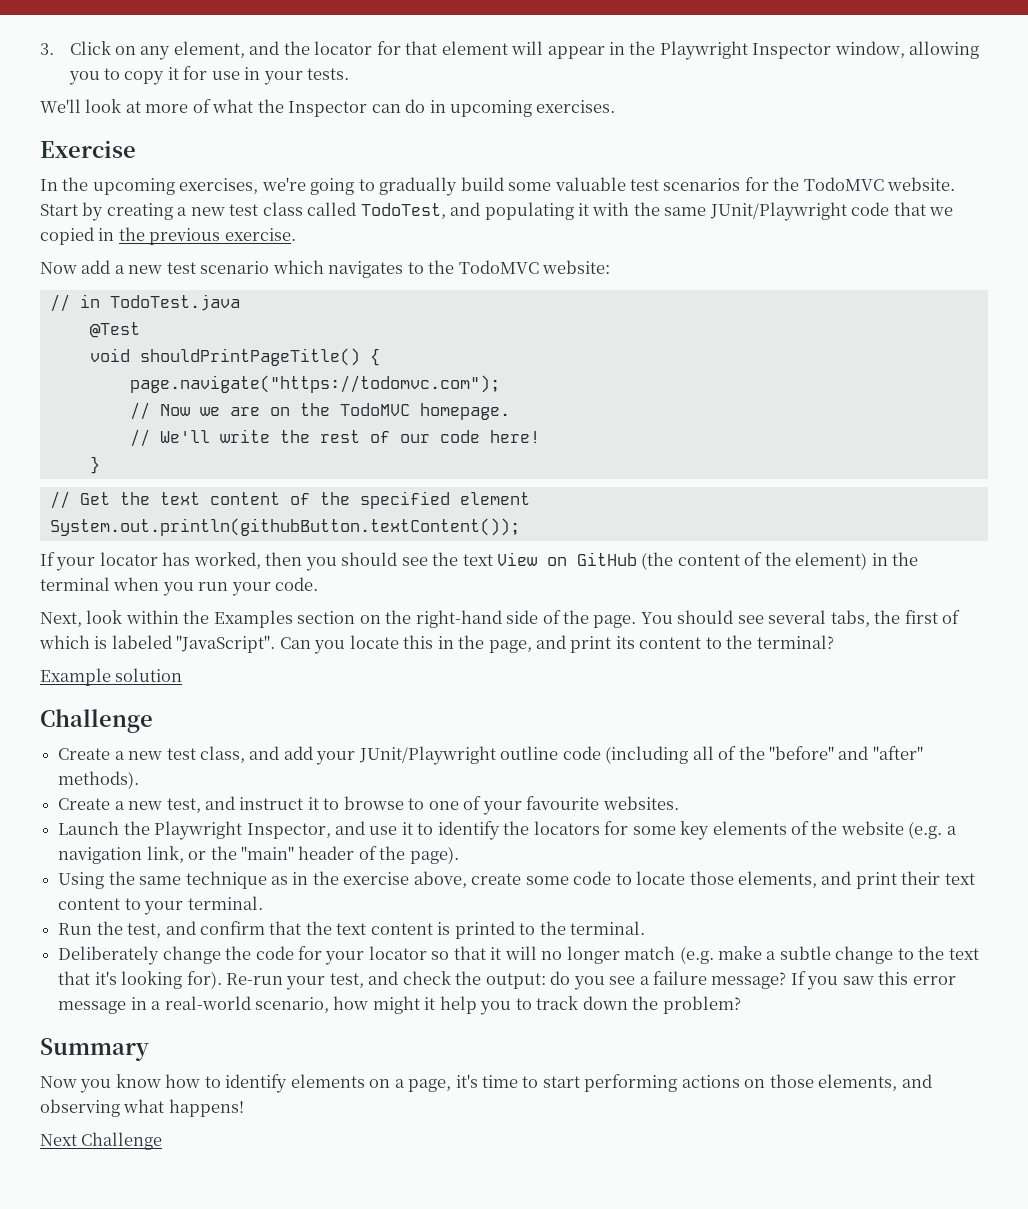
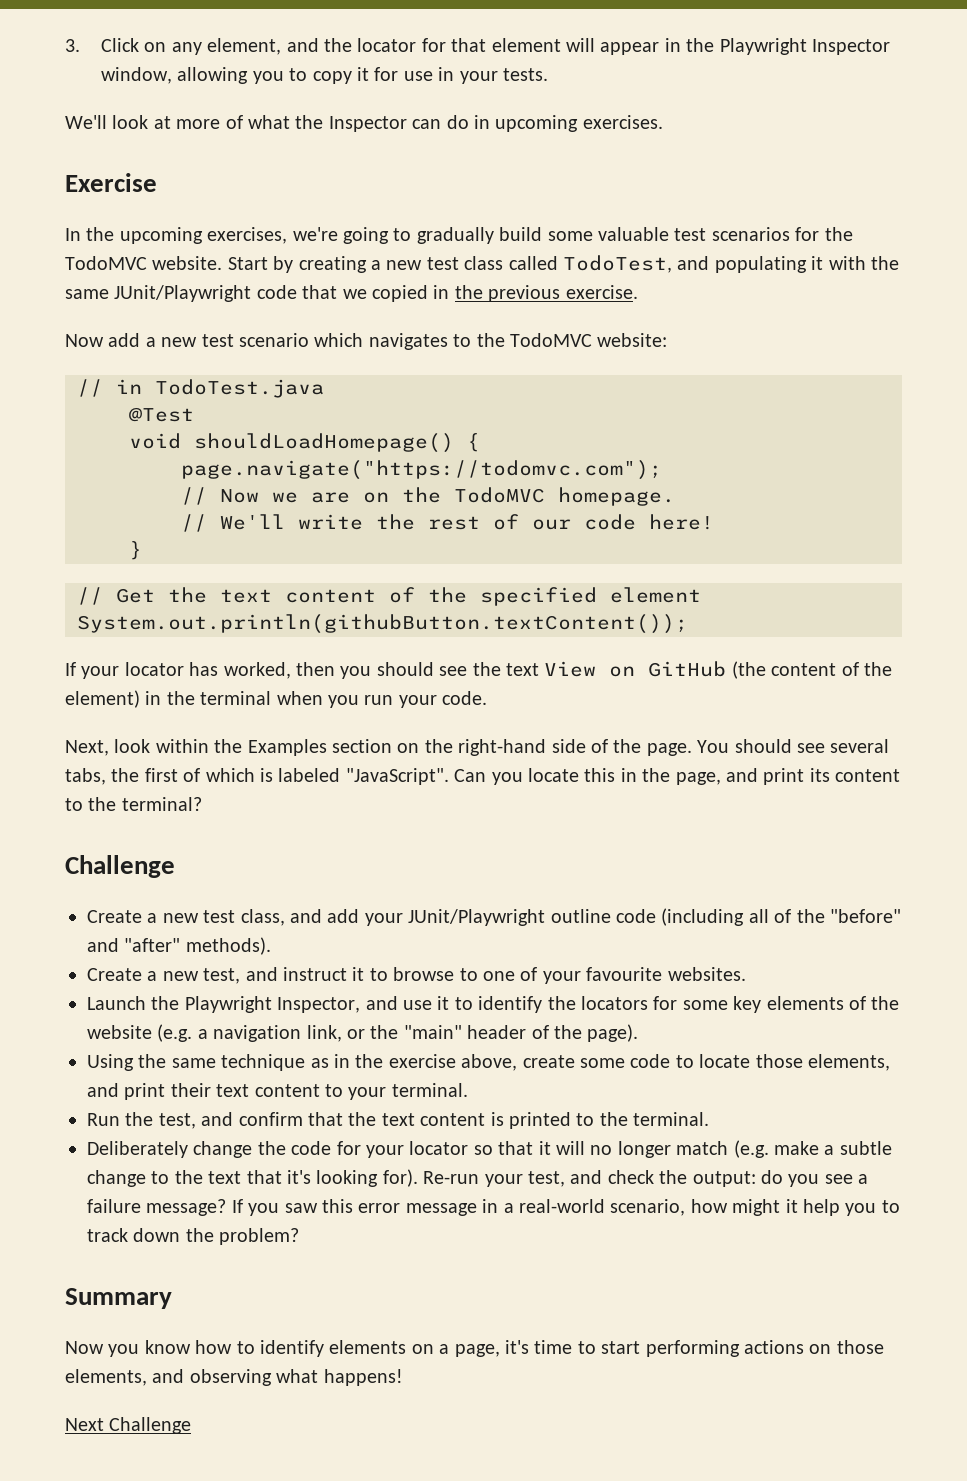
[139,348,360,366] shouldPrintPageTitle() -> [194,433,454,453] shouldLoadHomepage()
[40,668,183,686] // Example solution -> (202, 804) none

